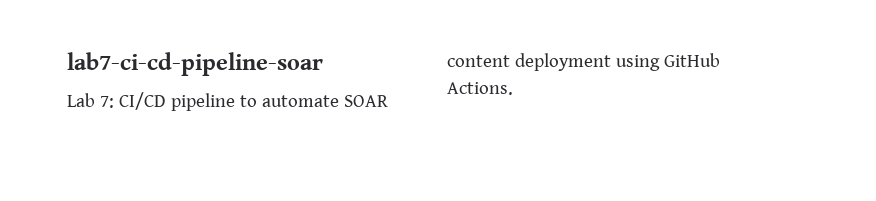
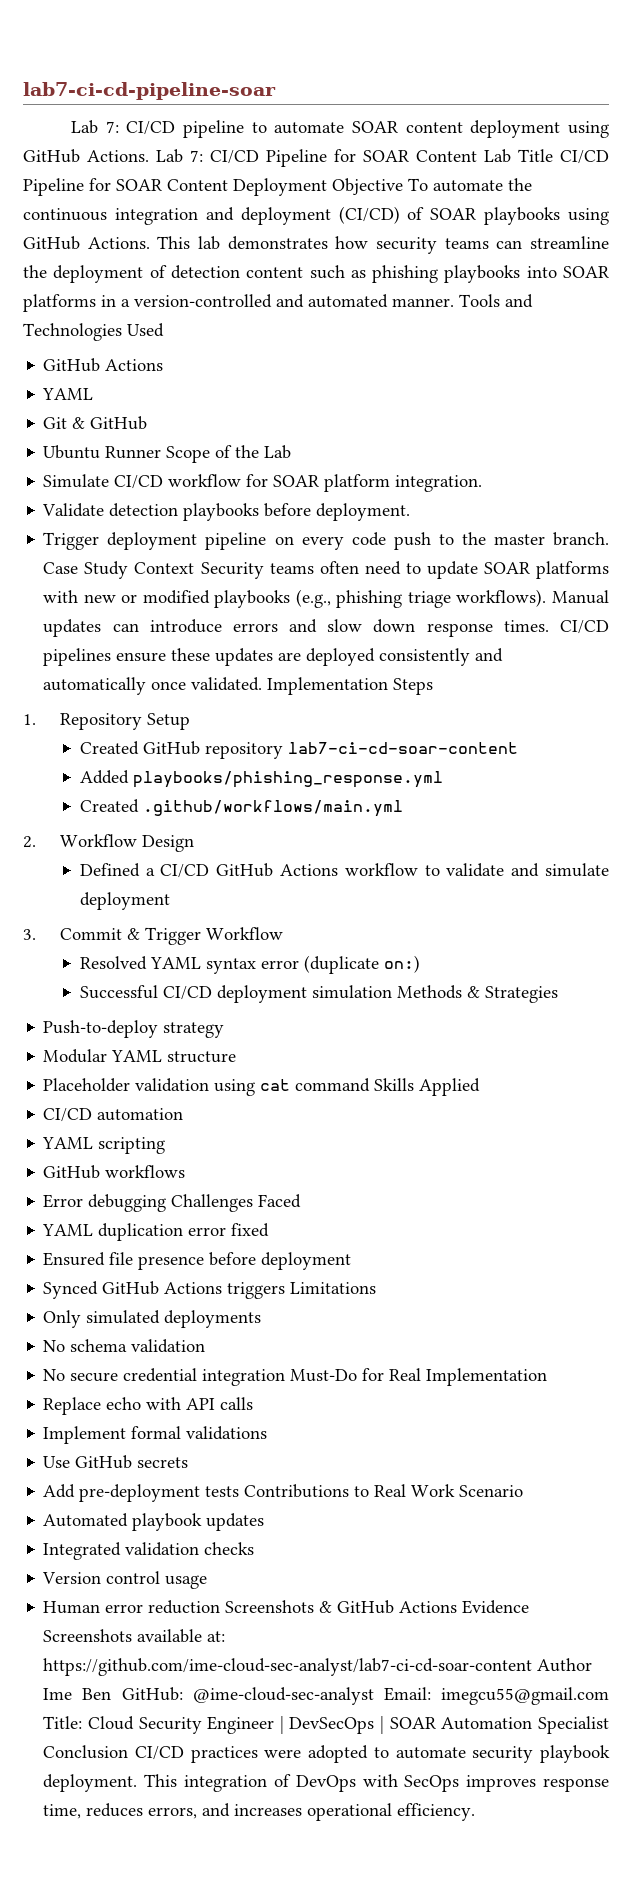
(513, 88) none -> [156,149,609,167] [23,178,532,196] [23,206,609,225] [23,236,609,254] [23,265,609,283] [23,294,533,312] [23,323,164,341] [43,358,164,372] [42,388,94,400] [43,416,148,430] [43,445,292,463] [43,474,483,492] [42,503,411,521] [43,532,609,550] [43,561,609,579] [43,589,609,608] [43,619,609,637] [43,648,504,666] [43,677,434,695] [23,713,190,730] [79,741,518,759] [79,770,443,788] [79,799,403,817] [23,834,194,852] [79,863,609,878] [79,892,170,910] [23,927,283,945] [79,955,420,974] [79,985,558,1003] [43,1020,225,1038] [43,1049,237,1063] [43,1078,481,1096] [43,1108,184,1122] [42,1137,166,1154] [43,1165,186,1179] [43,1194,302,1212] [42,1223,270,1241] [43,1252,352,1270] [43,1281,377,1299] [43,1310,262,1328] [43,1339,206,1353] [43,1368,548,1386] [43,1397,254,1415] [43,1426,268,1444] [43,1455,189,1469] [43,1484,524,1502] [43,1513,265,1531] [43,1542,255,1560] [42,1571,208,1589] [43,1600,530,1614] [43,1629,226,1643] [43,1658,593,1676] [43,1687,609,1705] [43,1716,609,1734] [43,1745,610,1763] [43,1774,609,1792] [43,1803,476,1821] Lab 7: CI/CD Pipeline for SOAR Content Lab Title CI/CD Pipeline for SOAR Content Deployment Objective To automate the continuous integration and deployment (CI/CD) of SOAR playbooks using GitHub Actions. This lab demonstrates how security teams can streamline the deployment of detection content such as phishing playbooks into SOAR platforms in a version-controlled and automated manner. Tools and Technologies Used // GitHub Actions // YAML // Git & GitHub // Ubuntu Runner Scope of the Lab // Simulate CI/CD workflow for SOAR platform integration. // Validate detection playbooks before deployment. // Trigger deployment pipeline on every code push to the master branch. Case Study Context Security teams often need to update SOAR platforms with new or modified playbooks (e.g., phishing triage workflows). Manual updates can introduce errors and slow down response times. CI/CD pipelines ensure these updates are deployed consistently and automatically once validated. Implementation Steps // 1. Repository Setup // Created GitHub repository lab7-ci-cd-soar-content // Added playbooks/phishing_response.yml // Created .github/workflows/main.yml // 2. Workflow Design // Defined a CI/CD GitHub Actions workflow to validate and simulate deployment // 3. Commit & Trigger Workflow // Resolved YAML syntax error (duplicate on:) // Successful CI/CD deployment simulation Methods & Strategies // Push-to-deploy strategy // Modular YAML structure // Placeholder validation using cat command Skills Applied // CI/CD automation // YAML scripting // GitHub workflows // Error debugging Challenges Faced // YAML duplication error fixed // Ensured file presence before deployment // Synced GitHub Actions triggers Limitations // Only simulated deployments // No schema validation // No secure credential integration Must-Do for Real Implementation // Replace echo with API calls // Implement formal validations // Use GitHub secrets // Add pre-deployment tests Contributions to Real Work Scenario // Automated playbook updates // Integrated validation checks // Version control usage // Human error reduction Screenshots & GitHub Actions Evidence Screenshots available at: https://github.com/ime-cloud-sec-analyst/lab7-ci-cd-soar-content Author Ime Ben GitHub: @ime-cloud-sec-analyst Email: imegcu55@gmail.com Title: Cloud Security Engineer | DevSecOps | SOAR Automation Specialist Conclusion CI/CD practices were adopted to automate security playbook deployment. This integration of DevOps with SecOps improves response time, reduces errors, and increases operational efficiency.

